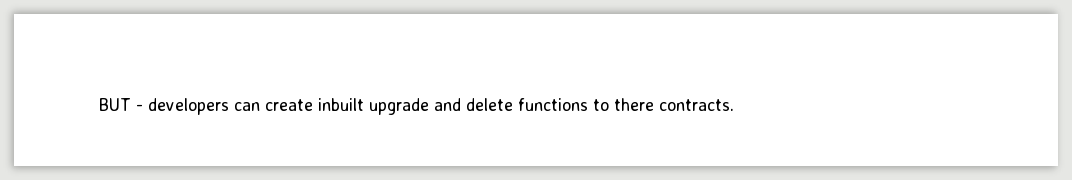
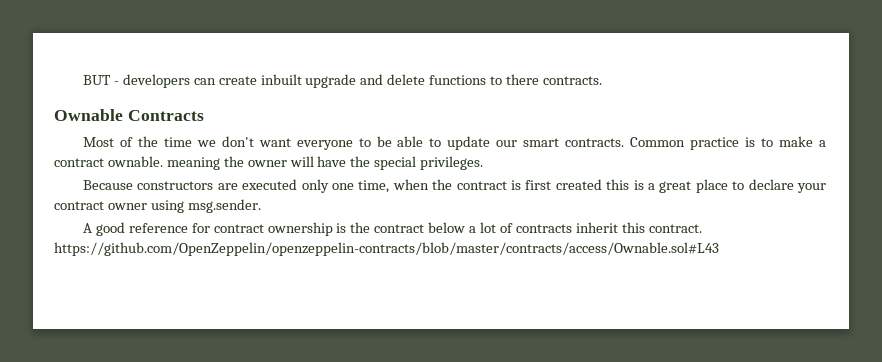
(734, 105) none -> [54,109,204,121] [82,136,826,150] [54,156,484,170] [82,179,827,193] [54,199,261,213] [82,222,702,236] [54,242,719,256] // Ownable Contracts // Most of the time we don't want everyone to be able to update our smart contracts. Common practice is to make a contract ownable. meaning the owner will have the special privileges. // Because constructors are executed only one time, when the contract is first created this is a great place to declare your contract owner using msg.sender. // A good reference for contract ownership is the contract below a lot of contracts inherit this contract. https://github.com/OpenZeppelin/openzeppelin-contracts/blob/master/contracts/access/Ownable.sol#L43

